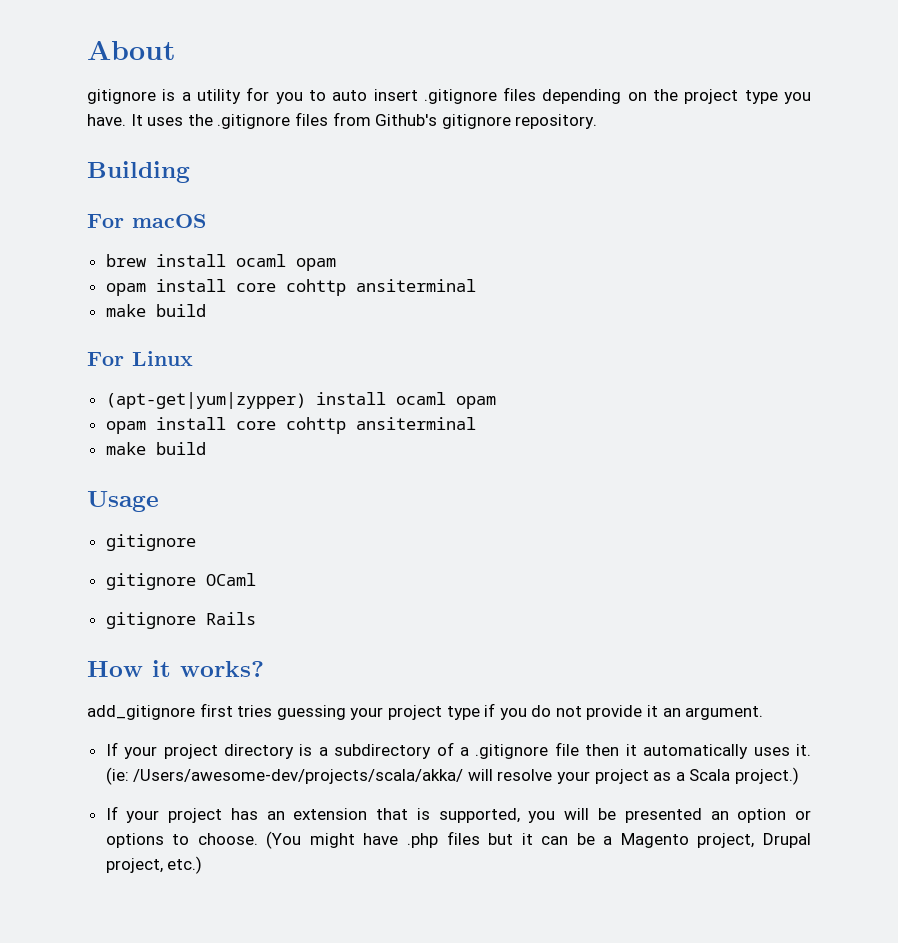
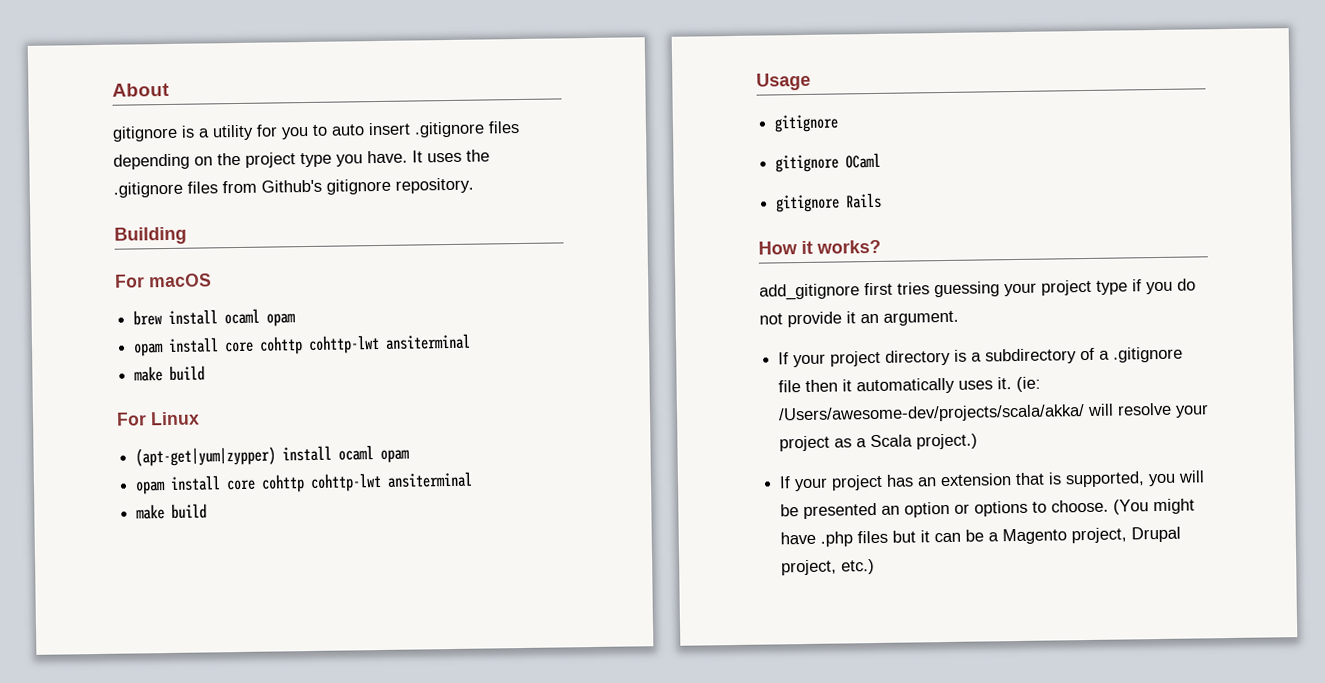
(346, 287) none -> [308,334,381,354] cohttp-lwt
(346, 425) none -> [310,472,383,492] cohttp-lwt

